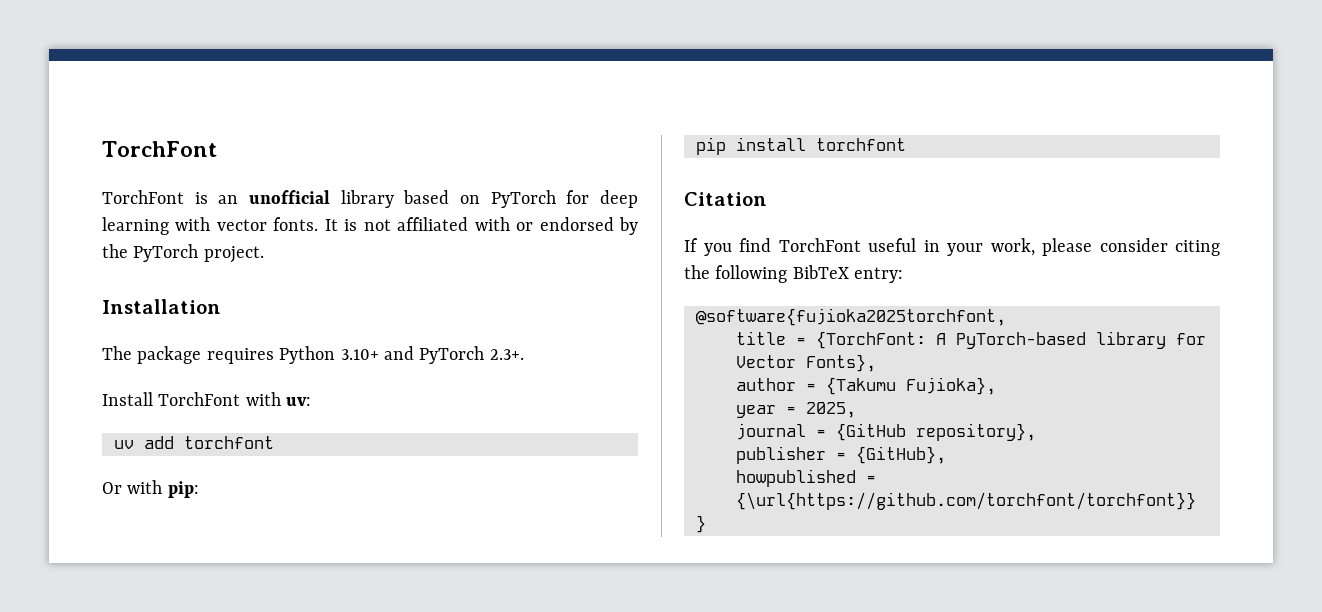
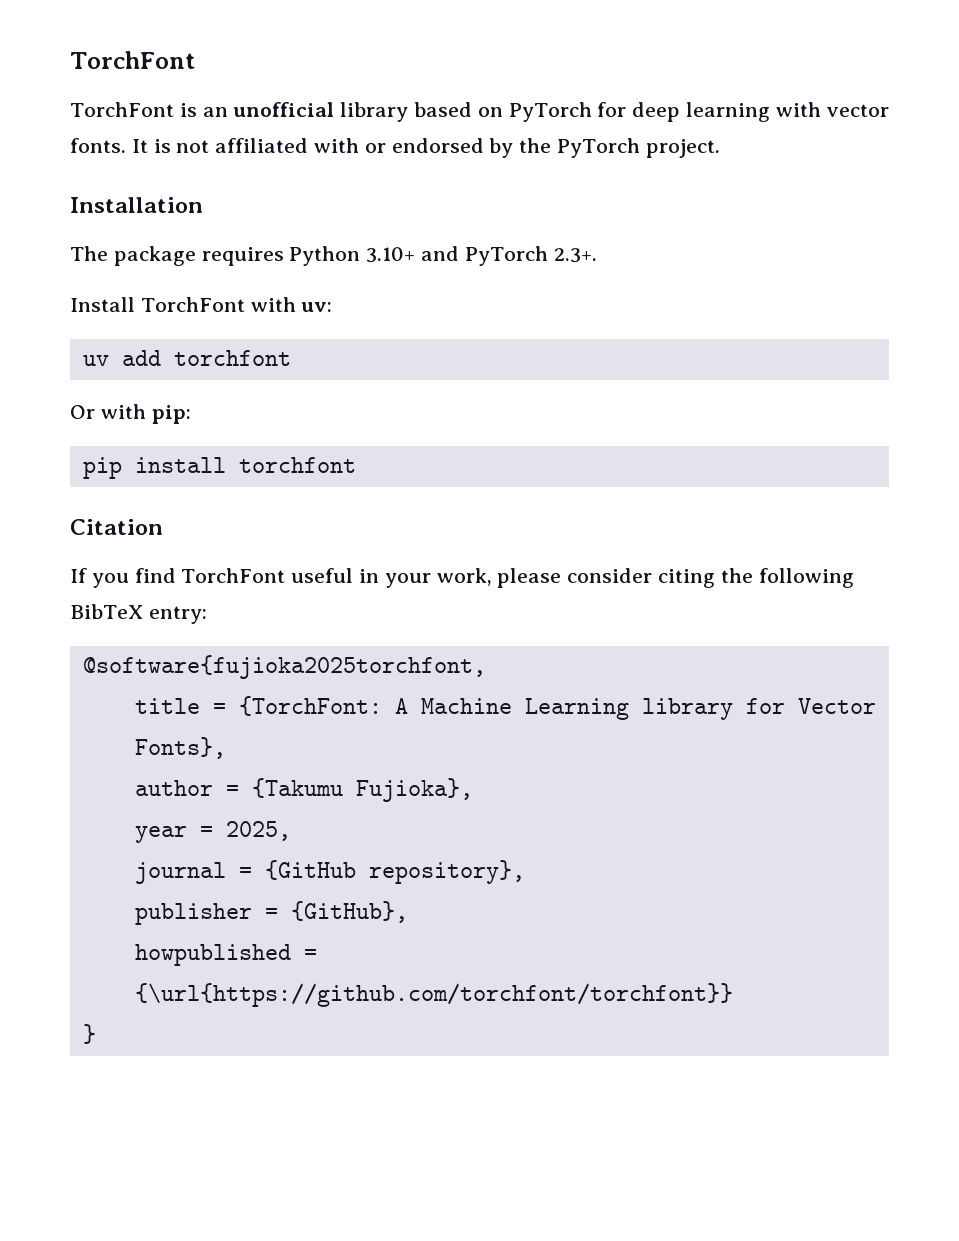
[956,332,1086,349] PyTorch-based -> [420,698,629,720] Machine Learning

